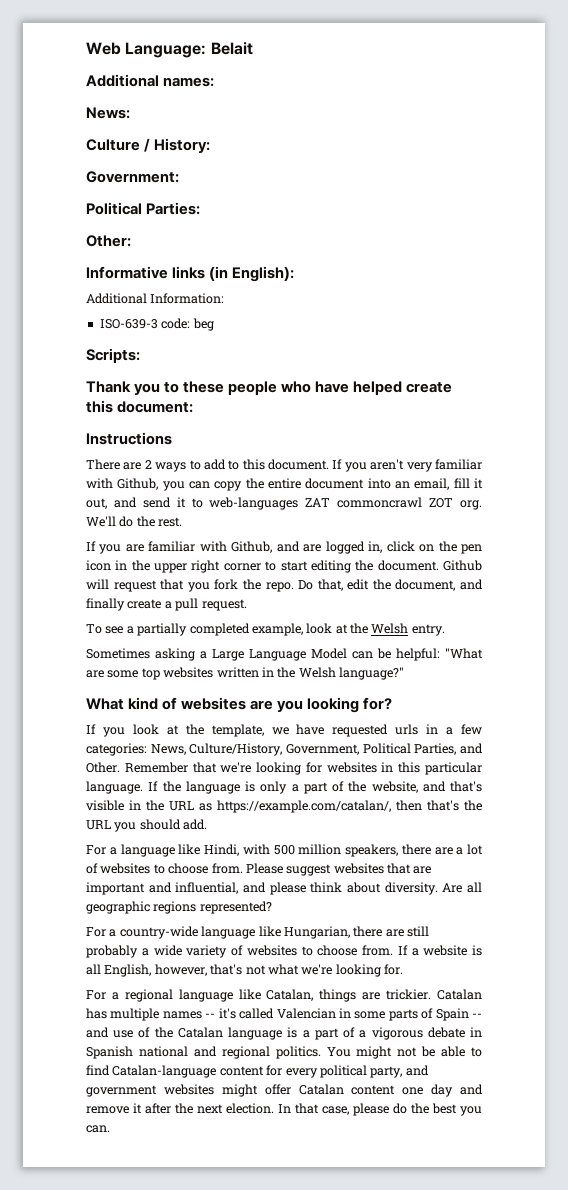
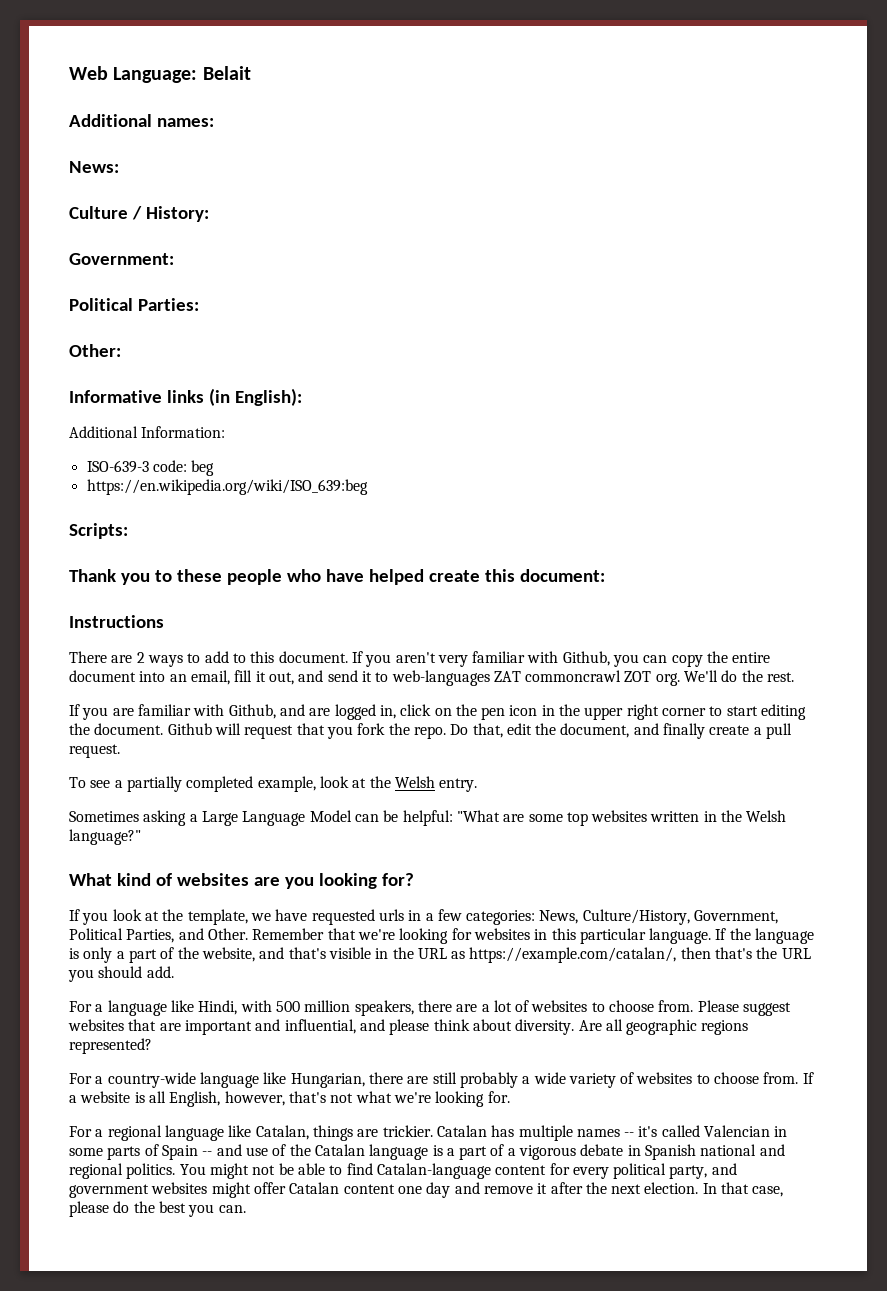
(214, 324) none -> [86,479,368,495] // https://en.wikipedia.org/wiki/ISO_639:beg

